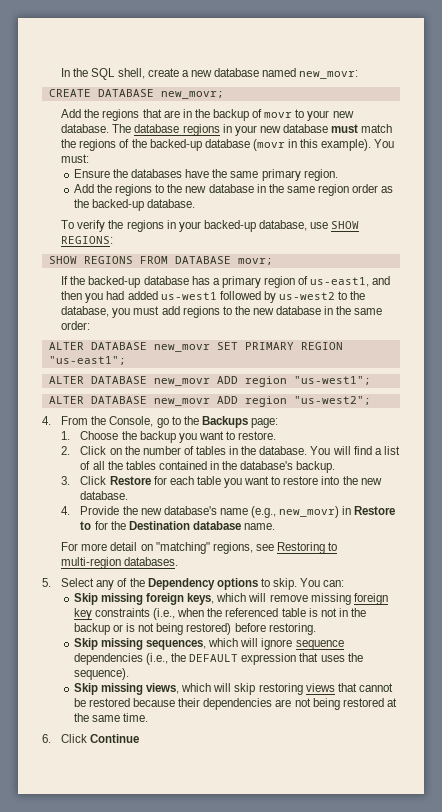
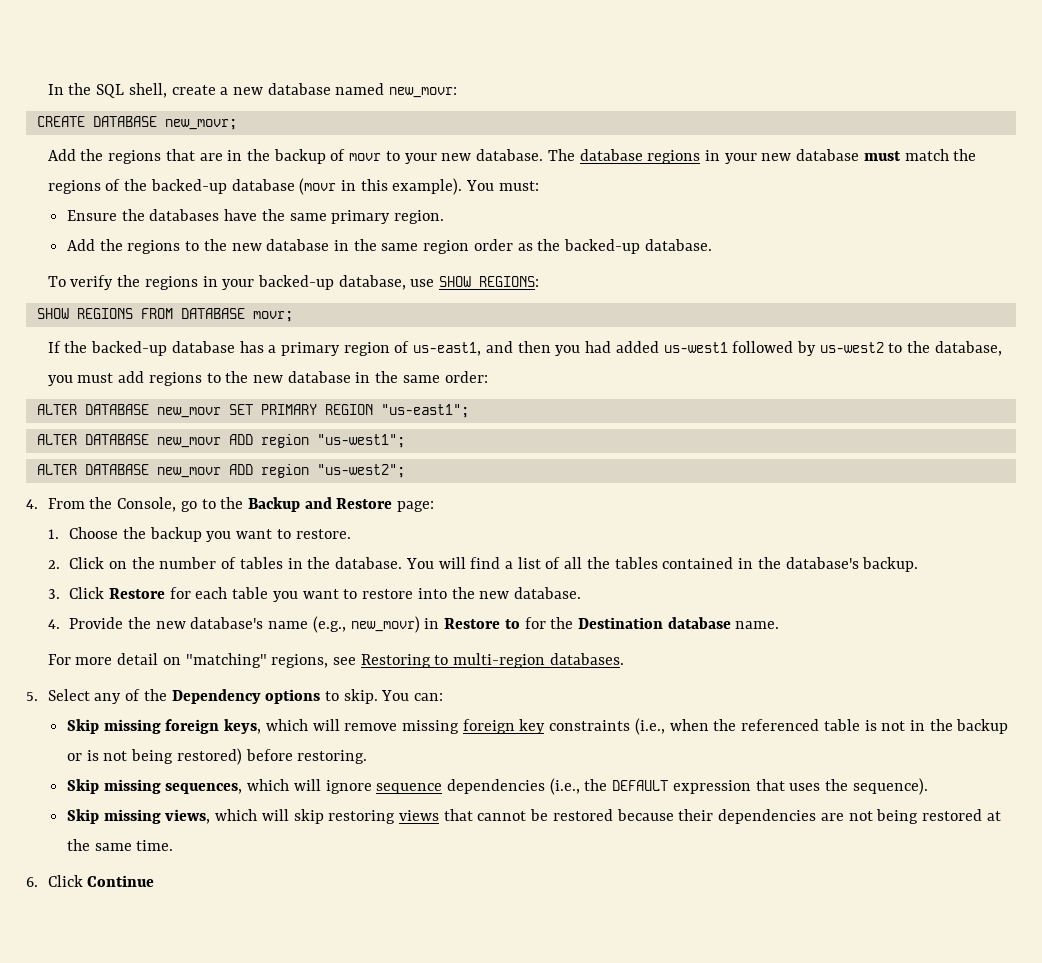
[201,416,248,428] Backups -> [248,497,393,512] Backup and Restore

